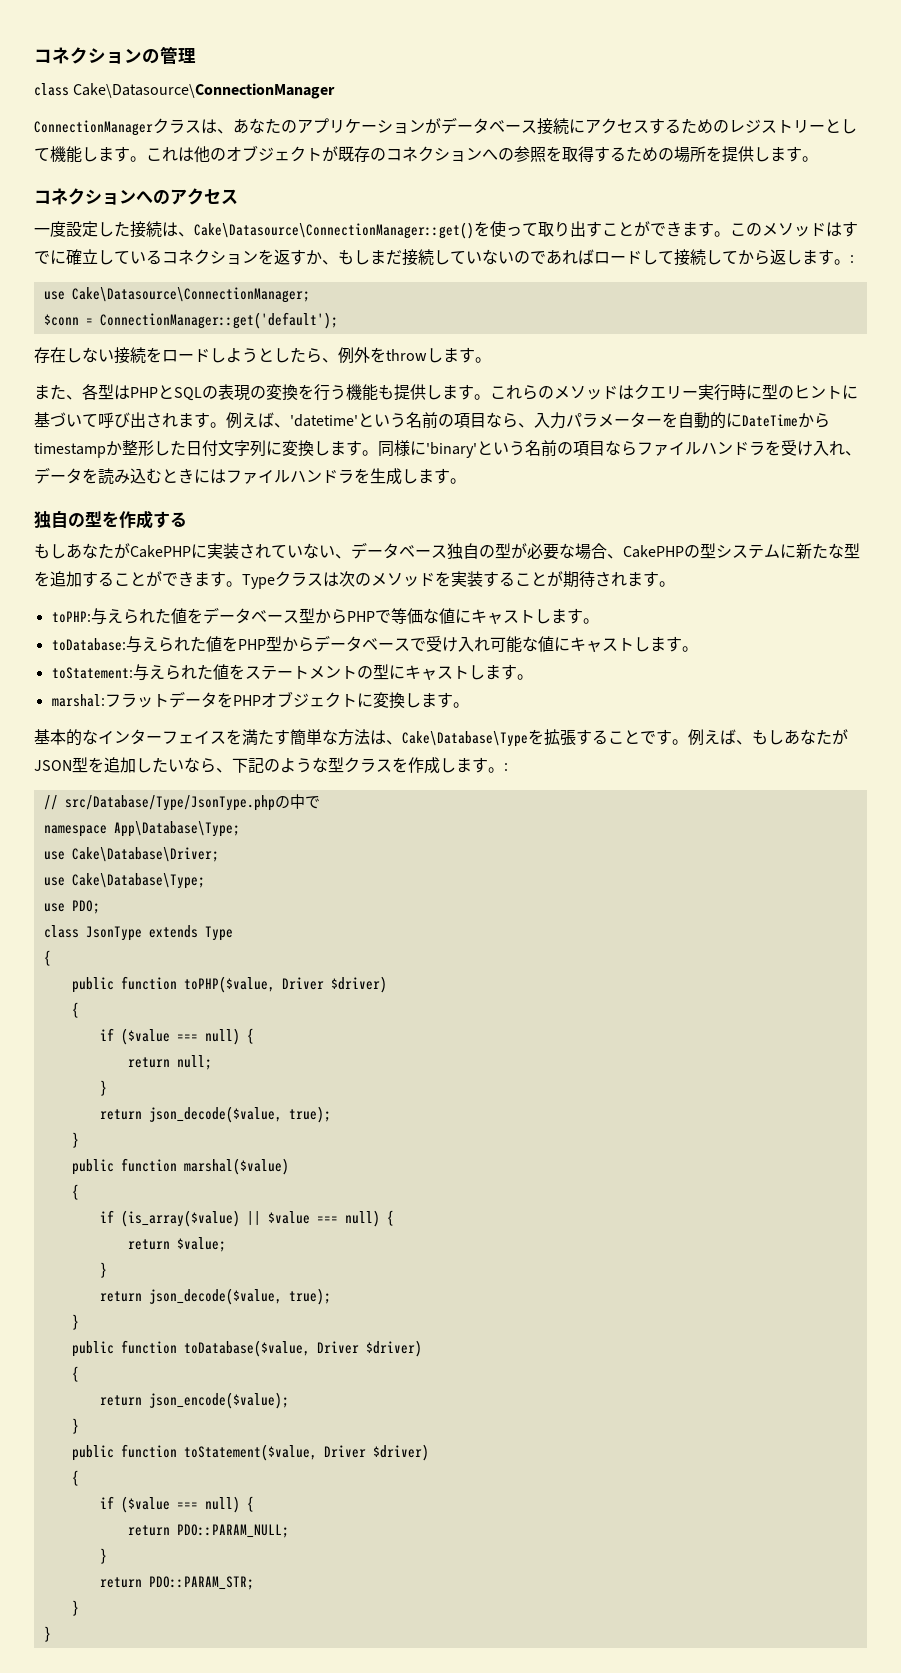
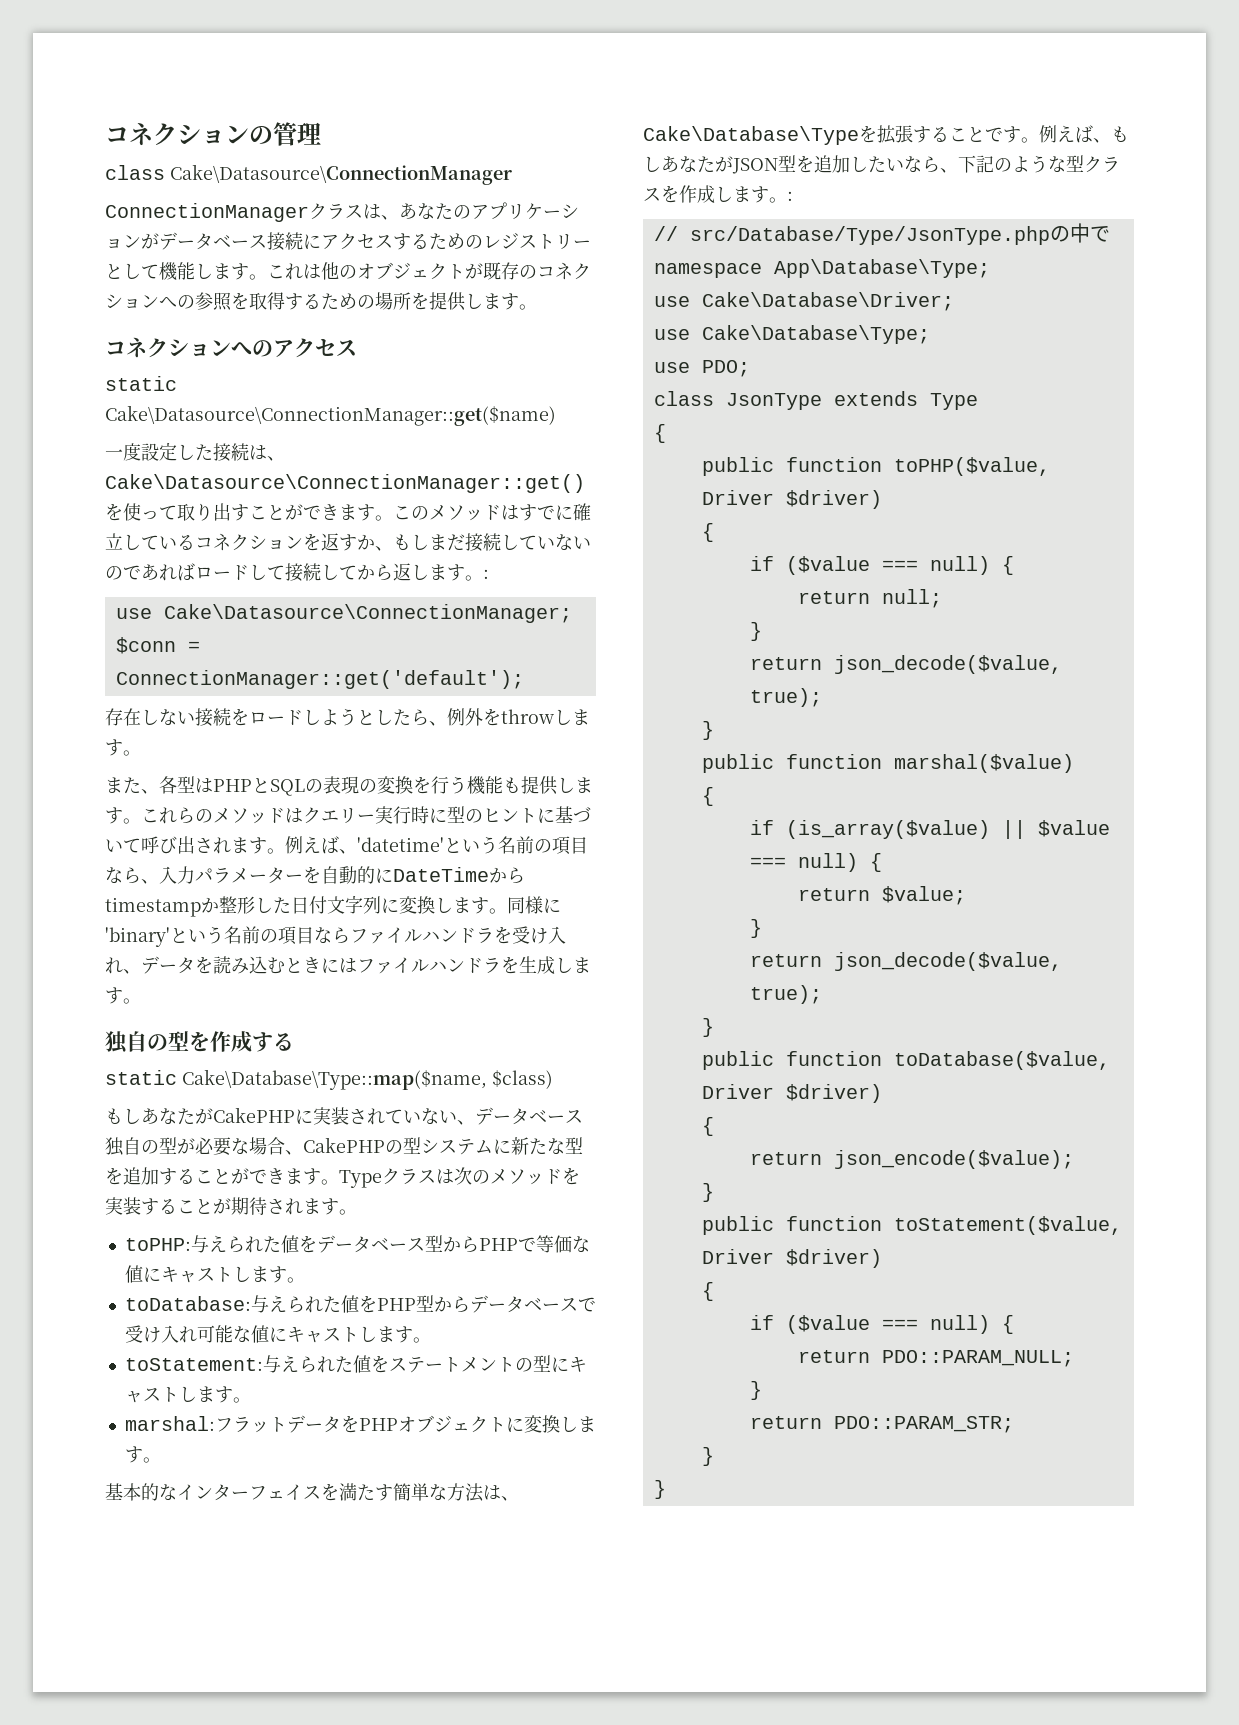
(238, 197) none -> [105,376,177,391] [105,405,556,426] // static Cake\Datasource\ConnectionManager::get($name)
(187, 519) none -> [105,1069,553,1090] // static Cake\Database\Type::map($name, $class)

